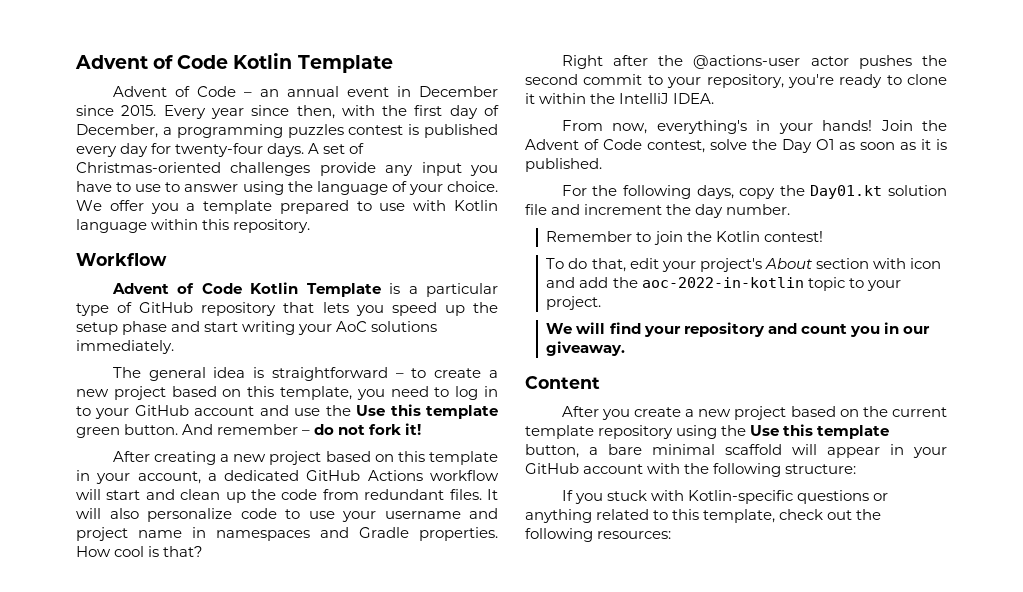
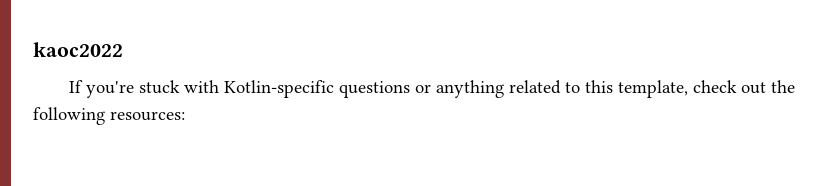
[75,53,393,73] [112,86,499,97] [76,105,500,119] [76,124,498,138] [76,143,365,157] [76,162,498,176] [76,181,498,195] [76,200,498,214] [76,219,311,233] [76,253,167,266] [111,282,498,297] [76,302,498,316] [76,321,438,335] [76,340,174,354] [112,367,498,381] [76,386,499,400] [76,404,499,419] [76,423,422,438] [112,451,498,465] [76,470,499,484] [76,489,498,503] [76,508,498,522] [76,527,498,541] [76,546,204,557] [561,55,947,69] [525,74,947,88] [525,93,715,104] [561,120,947,134] [525,139,947,153] [525,158,602,172] [561,185,947,199] [525,204,791,218] [546,231,823,245] [546,258,941,272] [546,277,901,291] [546,296,602,310] [546,322,930,337] [546,341,626,356] [525,376,600,389] [561,406,947,420] [525,424,890,439] [525,444,947,458] [525,463,857,477] Advent of Code Kotlin Template // Advent of Code – an annual event in December since 2015. Every year since then, with the first day of December, a programming puzzles contest is published every day for twenty-four days. A set of Christmas-oriented challenges provide any input you have to use to answer using the language of your choice. We offer you a template prepared to use with Kotlin language within this repository. // Workflow // Advent of Code Kotlin Template is a particular type of GitHub repository that lets you speed up the setup phase and start writing your AoC solutions immediately. // The general idea is straightforward – to create a new project based on this template, you need to log in to your GitHub account and use the Use this template green button. And remember – do not fork it! // After creating a new project based on this template in your account, a dedicated GitHub Actions workflow will start and clean up the code from redundant files. It will also personalize code to use your username and project name in namespaces and Gradle properties. How cool is that? // Right after the @actions-user actor pushes the second commit to your repository, you're ready to clone it within the IntelliJ IDEA. // From now, everything's in your hands! Join the Advent of Code contest, solve the Day O1 as soon as it is published. // For the following days, copy the Day01.kt solution file and increment the day number. // Remember to join the Kotlin contest! // To do that, edit your project's About section with icon and add the aoc-2022-in-kotlin topic to your project. // We will find your repository and count you in our giveaway. // Content // After you create a new project based on the current template repository using the Use this template button, a bare minimal scaffold will appear in your GitHub account with the following structure: -> [33,42,123,57] kaoc2022
[574,493,603,504] you -> [85,81,134,98] you're

